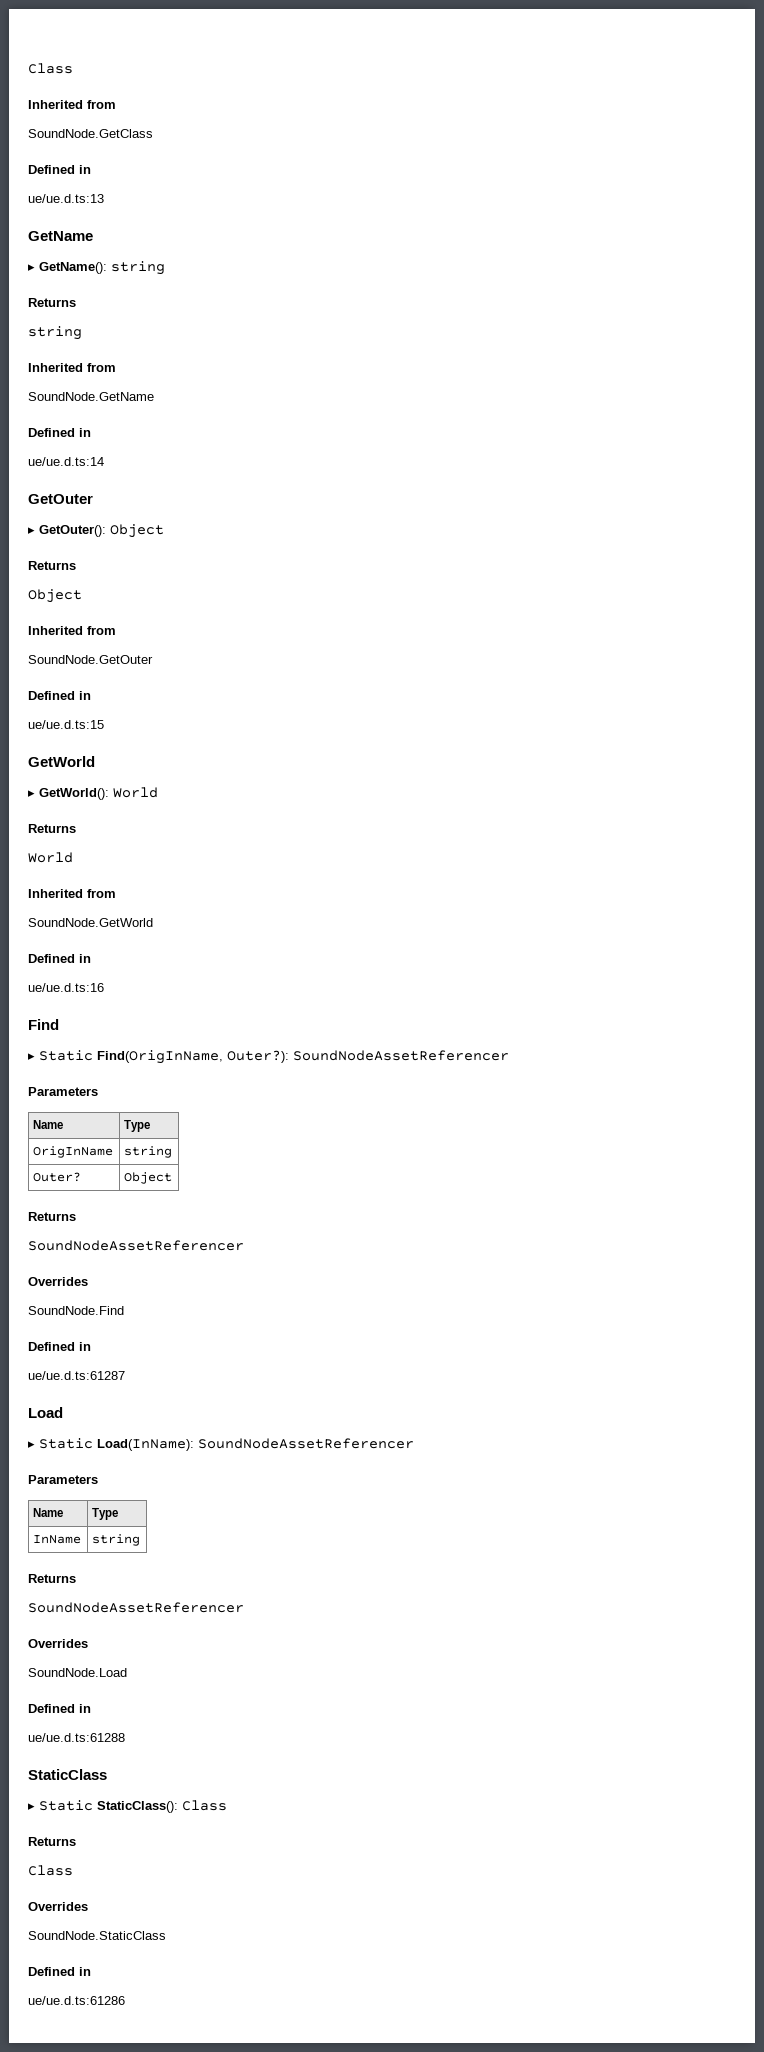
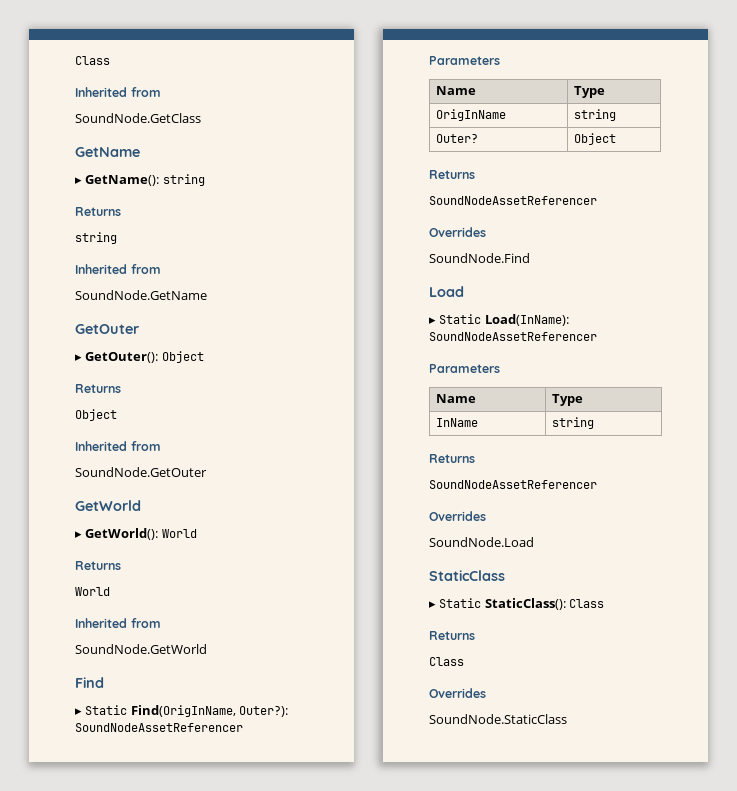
[28,165,91,174] [28,194,104,203] // Defined in // ue/ue.d.ts:13 -> (201, 118) none
[28,428,91,437] [28,457,104,466] // Defined in // ue/ue.d.ts:14 -> (207, 295) none
[28,691,91,700] [28,720,104,729] // Defined in // ue/ue.d.ts:15 -> (207, 472) none
[28,954,91,963] [28,983,104,992] // Defined in // ue/ue.d.ts:16 -> (207, 649) none
[28,1342,91,1351] [28,1371,125,1380] // Defined in // ue/ue.d.ts:61287 -> (530, 258) none
[28,1704,91,1713] [28,1733,125,1742] // Defined in // ue/ue.d.ts:61288 -> (534, 542) none
[28,1967,91,1976] [28,1996,125,2005] // Defined in // ue/ue.d.ts:61286 -> (567, 719) none

